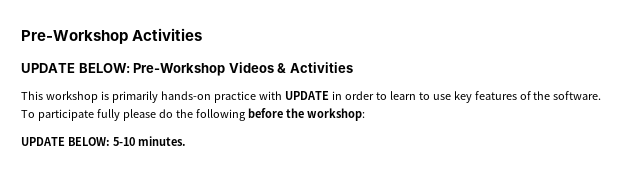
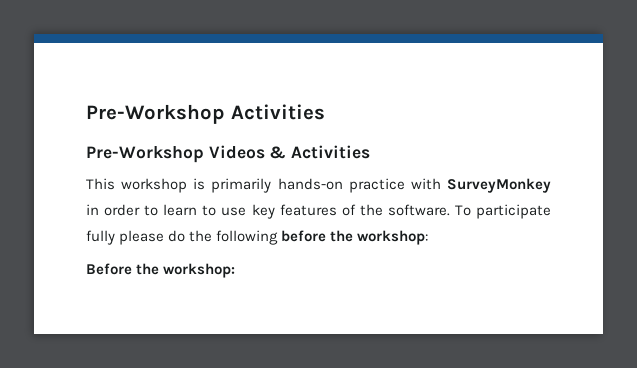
[21,63,130,73] UPDATE BELOW: -> (325, 112) none
[284,91,329,100] UPDATE -> [447,178,551,193] SurveyMonkey
[21,136,186,146] UPDATE BELOW: 5-10 minutes. -> [86,263,236,278] Before the workshop:

